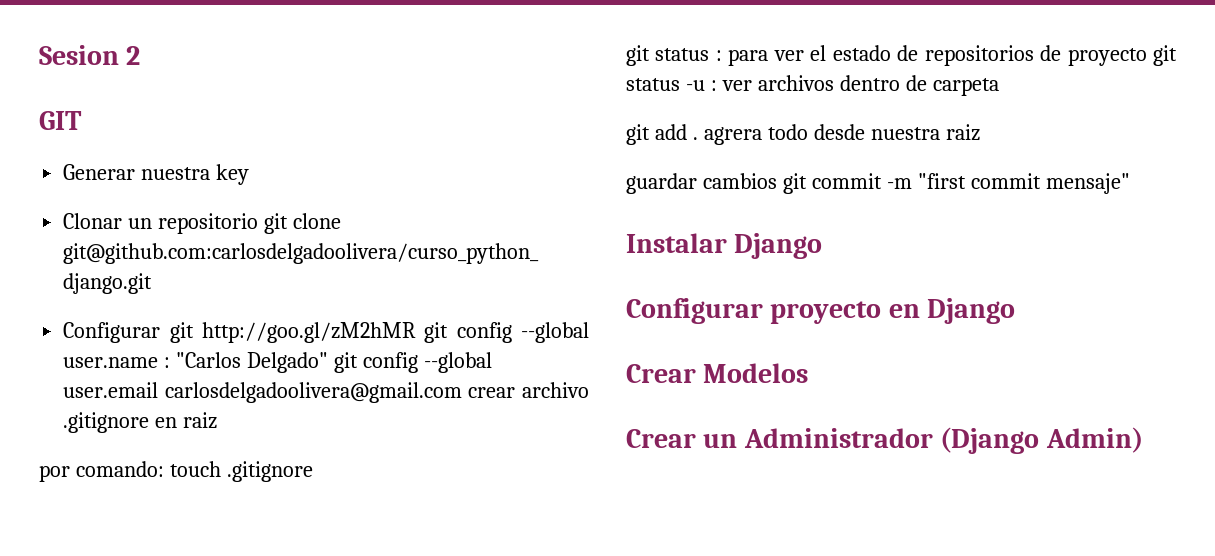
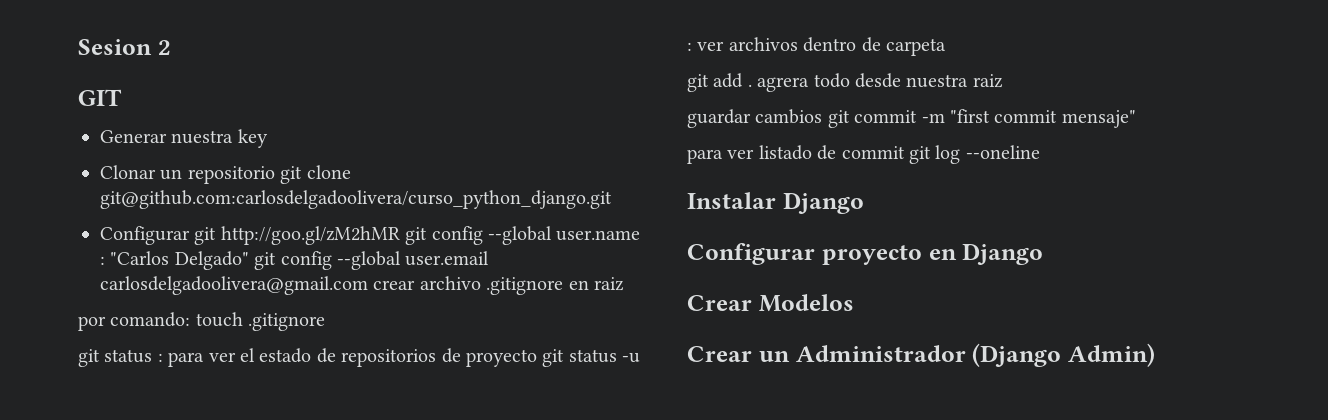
(1130, 183) none -> [687,145,1040,164] // para ver listado de commit git log --oneline

